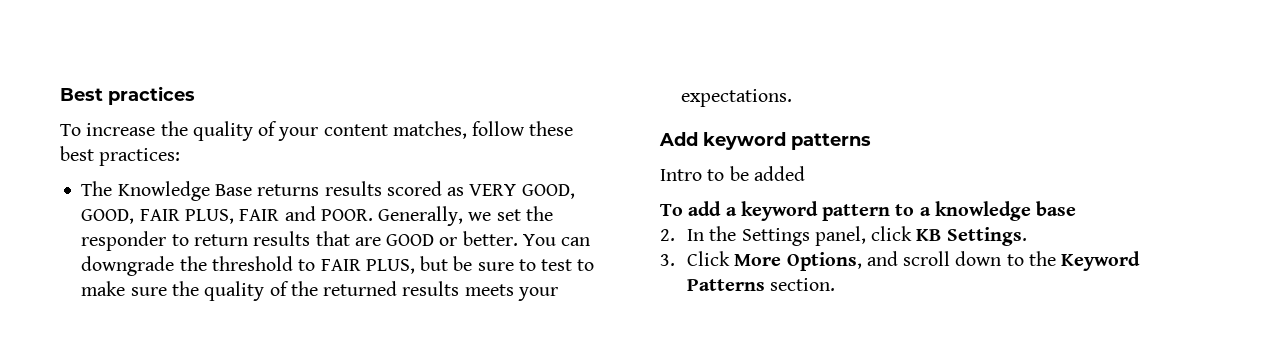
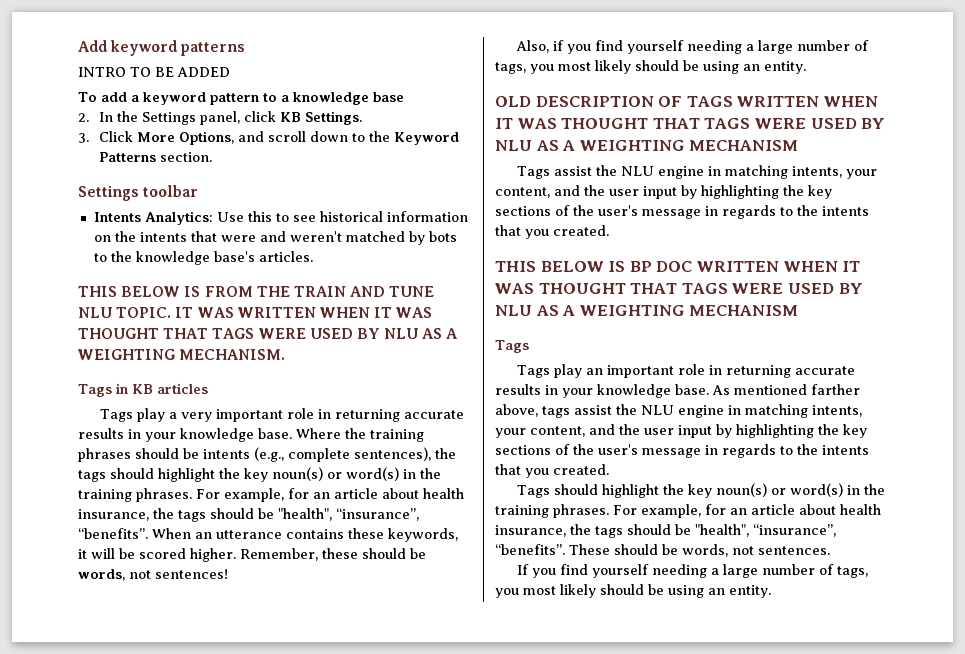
[60,86,195,105] [60,121,574,141] [60,146,181,166] [81,181,575,201] [81,206,553,226] [81,231,591,251] [81,256,595,276] [81,281,558,301] [681,89,793,107] Best practices // To increase the quality of your content matches, follow these best practices: // The Knowledge Base returns results scored as VERY GOOD, GOOD, FAIR PLUS, FAIR and POOR. Generally, we set the responder to return results that are GOOD or better. You can downgrade the threshold to FAIR PLUS, but be sure to test to make sure the quality of the returned results meets your expectations. // -> (78, 46) none
[660,166,805,181] Intro to be added -> [78,67,230,77] INTRO TO BE ADDED
(836, 284) none -> [78,185,199,201] [93,211,468,225] [93,231,457,245] [93,251,313,265] [78,286,435,297] [78,307,433,318] [78,328,459,339] [78,349,286,360] [78,383,208,397] [99,408,464,422] [78,428,424,442] [78,447,456,462] [78,467,441,482] [78,488,464,502] [78,508,419,522] [78,528,458,542] [78,548,426,562] [78,569,228,581] [515,40,869,54] [495,60,806,74] [495,96,878,107] [495,118,886,129] [495,140,799,151] [516,165,877,179] [495,185,832,199] [495,205,869,219] [495,225,609,239] [495,261,861,272] [495,283,863,294] [495,305,799,316] [495,340,529,353] [516,364,855,378] [495,384,860,398] [495,404,862,418] [495,424,867,438] [495,444,869,458] [495,464,609,478] [516,483,885,498] [495,504,881,518] [495,524,836,538] [495,544,830,557] [516,564,868,578] [495,584,771,598] // Settings toolbar // Intents Analytics: Use this to see historical information on the intents that were and weren't matched by bots to the knowledge base's articles. // THIS BELOW IS FROM THE TRAIN AND TUNE NLU TOPIC. IT WAS WRITTEN WHEN IT WAS THOUGHT THAT TAGS WERE USED BY NLU AS A WEIGHTING MECHANISM. // Tags in KB articles // Tags play a very important role in returning accurate results in your knowledge base. Where the training phrases should be intents (e.g., complete sentences), the tags should highlight the key noun(s) or word(s) in the training phrases. For example, for an article about health insurance, the tags should be "health", “insurance”, “benefits”. When an utterance contains these keywords, it will be scored higher. Remember, these should be words, not sentences! // Also, if you find yourself needing a large number of tags, you most likely should be using an entity. // OLD DESCRIPTION OF TAGS WRITTEN WHEN IT WAS THOUGHT THAT TAGS WERE USED BY NLU AS A WEIGHTING MECHANISM // Tags assist the NLU engine in matching intents, your content, and the user input by highlighting the key sections of the user's message in regards to the intents that you created. // THIS BELOW IS BP DOC WRITTEN WHEN IT WAS THOUGHT THAT TAGS WERE USED BY NLU AS A WEIGHTING MECHANISM // Tags // Tags play an important role in returning accurate results in your knowledge base. As mentioned farther above, tags assist the NLU engine in matching intents, your content, and the user input by highlighting the key sections of the user's message in regards to the intents that you created. // Tags should highlight the key noun(s) or word(s) in the training phrases. For example, for an article about health insurance, the tags should be "health", “insurance”, “benefits”. These should be words, not sentences. // If you find yourself needing a large number of tags, you most likely should be using an entity.

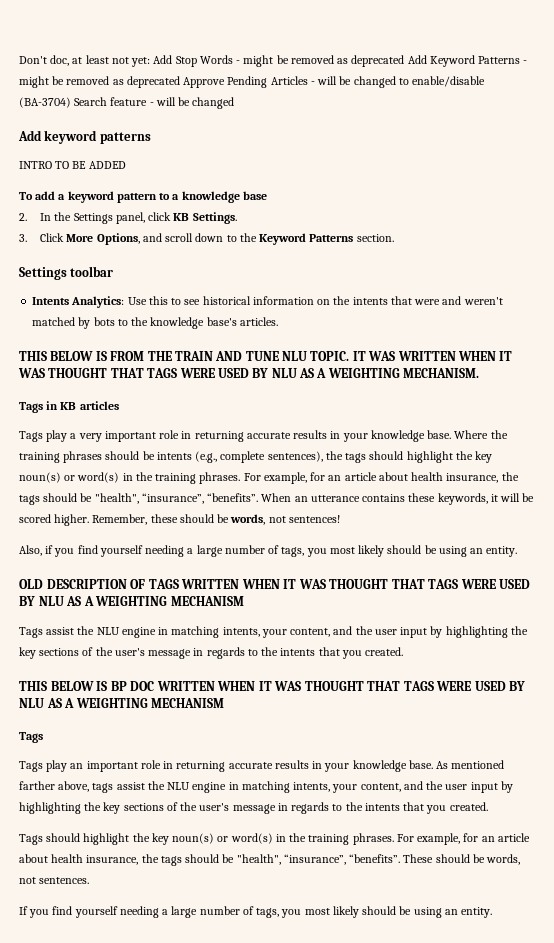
(78, 46) none -> [19,55,528,67] [19,76,486,88] [19,97,235,109] Don't doc, at least not yet: Add Stop Words - might be removed as deprecated Add Keyword Patterns - might be removed as deprecated Approve Pending Articles - will be changed to enable/disable (BA-3704) Search feature - will be changed //

